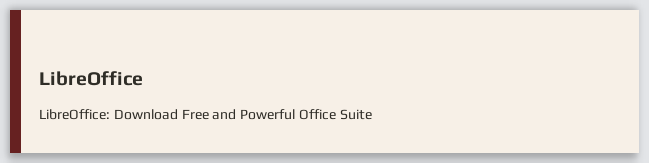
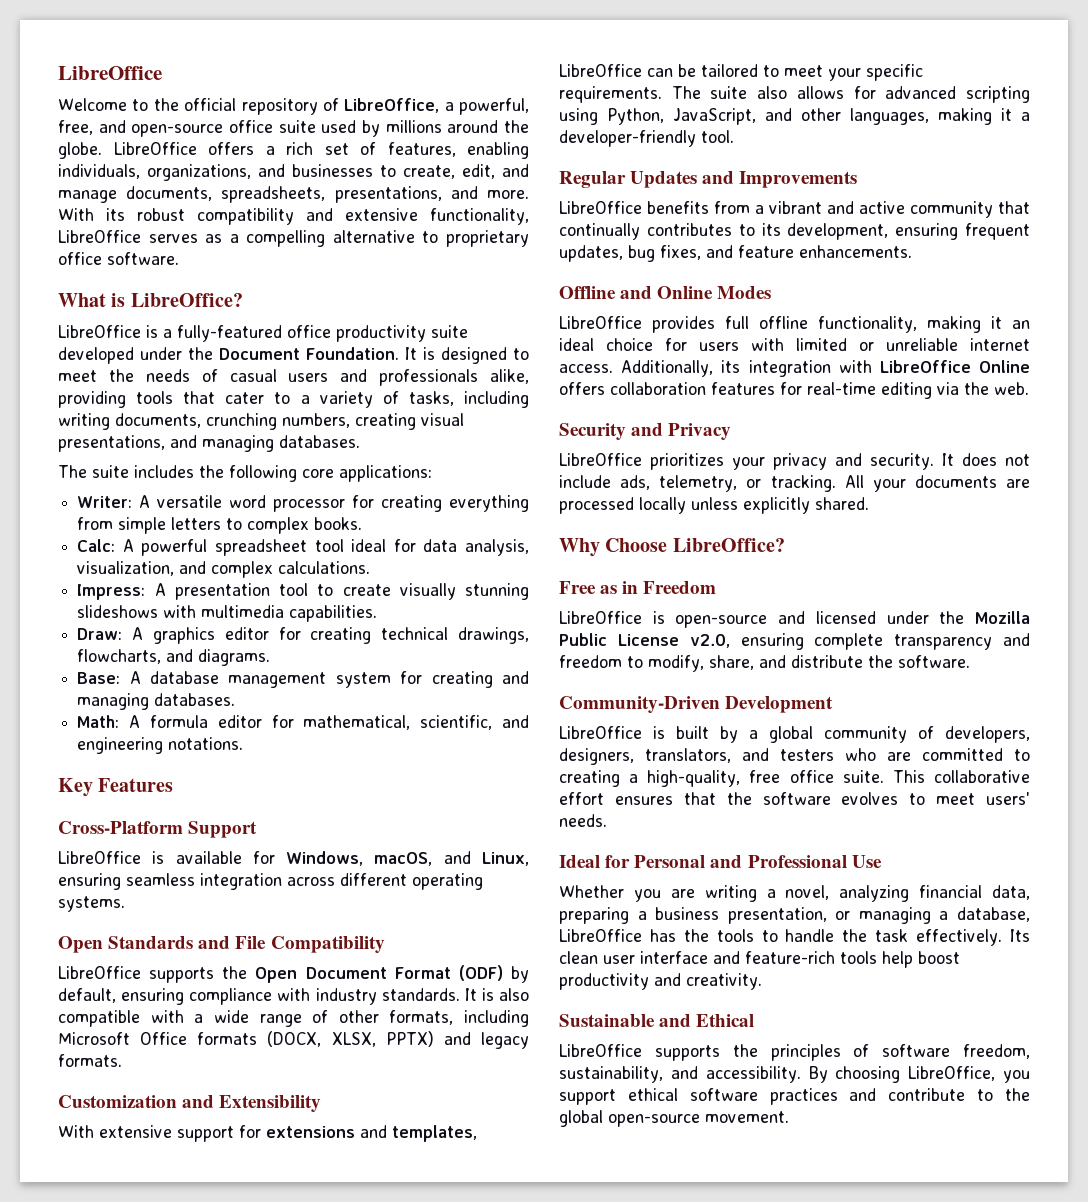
[39,109,372,120] LibreOffice: Download Free and Powerful Office Suite -> [58,98,529,115] [58,120,529,137] [58,142,529,159] [58,164,529,181] [58,186,529,203] [58,208,529,225] [58,230,529,247] [58,252,179,265] [58,293,243,307] [58,325,468,342] [58,347,529,364] [58,369,529,386] [58,391,529,408] [58,413,464,430] [58,435,360,452] [58,465,432,482] [77,495,529,512] [77,517,363,534] [77,539,529,556] [77,561,371,578] [77,583,529,600] [77,605,378,622] [77,627,529,644] [77,649,271,666] [77,671,530,688] [77,693,236,710] [77,715,529,730] [77,737,244,754] [58,778,174,797] [58,821,258,838] [58,851,529,866] [58,873,483,890] [58,896,125,912] [58,936,385,953] [58,965,529,983] [58,988,529,1005] [58,1010,529,1027] [58,1031,530,1049] [58,1054,122,1067] [58,1095,322,1112] [58,1125,477,1142] [559,64,923,81] [559,86,1030,103] [559,108,1030,125] [559,130,734,147] [559,171,858,188] [559,201,1030,218] [559,223,1030,240] [559,245,912,262] [559,286,772,299] [559,316,1030,333] [559,338,1030,351] [559,360,1030,377] [559,382,1029,399] [559,423,732,440] [559,453,1030,470] [559,475,1030,492] [559,497,869,514] [559,538,785,557] [559,581,717,594] [559,611,1030,628] [559,633,1030,650] [559,655,970,672] [559,696,834,713] [559,726,1030,743] [559,748,1030,765] [559,770,1030,787] [559,792,1030,805] [559,814,607,827] [559,855,882,868] [559,885,1030,902] [559,907,1030,924] [559,929,1030,946] [559,951,960,968] [559,973,762,990] [559,1014,755,1027] [559,1044,1030,1061] [559,1066,1030,1083] [559,1088,1030,1105] [559,1110,789,1127] Welcome to the official repository of LibreOffice, a powerful, free, and open-source office suite used by millions around the globe. LibreOffice offers a rich set of features, enabling individuals, organizations, and businesses to create, edit, and manage documents, spreadsheets, presentations, and more. With its robust compatibility and extensive functionality, LibreOffice serves as a compelling alternative to proprietary office software. // What is LibreOffice? // LibreOffice is a fully-featured office productivity suite developed under the Document Foundation. It is designed to meet the needs of casual users and professionals alike, providing tools that cater to a variety of tasks, including writing documents, crunching numbers, creating visual presentations, and managing databases. // The suite includes the following core applications: // Writer: A versatile word processor for creating everything from simple letters to complex books. // Calc: A powerful spreadsheet tool ideal for data analysis, visualization, and complex calculations. // Impress: A presentation tool to create visually stunning slideshows with multimedia capabilities. // Draw: A graphics editor for creating technical drawings, flowcharts, and diagrams. // Base: A database management system for creating and managing databases. // Math: A formula editor for mathematical, scientific, and engineering notations. // Key Features // Cross-Platform Support // LibreOffice is available for Windows, macOS, and Linux, ensuring seamless integration across different operating systems. // Open Standards and File Compatibility // LibreOffice supports the Open Document Format (ODF) by default, ensuring compliance with industry standards. It is also compatible with a wide range of other formats, including Microsoft Office formats (DOCX, XLSX, PPTX) and legacy formats. // Customization and Extensibility // With extensive support for extensions and templates, LibreOffice can be tailored to meet your specific requirements. The suite also allows for advanced scripting using Python, JavaScript, and other languages, making it a developer-friendly tool. // Regular Updates and Improvements // LibreOffice benefits from a vibrant and active community that continually contributes to its development, ensuring frequent updates, bug fixes, and feature enhancements. // Offline and Online Modes // LibreOffice provides full offline functionality, making it an ideal choice for users with limited or unreliable internet access. Additionally, its integration with LibreOffice Online offers collaboration features for real-time editing via the web. // Security and Privacy // LibreOffice prioritizes your privacy and security. It does not include ads, telemetry, or tracking. All your documents are processed locally unless explicitly shared. // Why Choose LibreOffice? // Free as in Freedom // LibreOffice is open-source and licensed under the Mozilla Public License v2.0, ensuring complete transparency and freedom to modify, share, and distribute the software. // Community-Driven Development // LibreOffice is built by a global community of developers, designers, translators, and testers who are committed to creating a high-quality, free office suite. This collaborative effort ensures that the software evolves to meet users' needs. // Ideal for Personal and Professional Use // Whether you are writing a novel, analyzing financial data, preparing a business presentation, or managing a database, LibreOffice has the tools to handle the task effectively. Its clean user interface and feature-rich tools help boost productivity and creativity. // Sustainable and Ethical // LibreOffice supports the principles of software freedom, sustainability, and accessibility. By choosing LibreOffice, you support ethical software practices and contribute to the global open-source movement.

